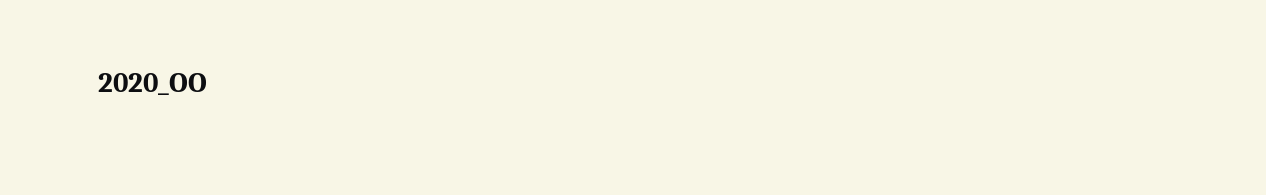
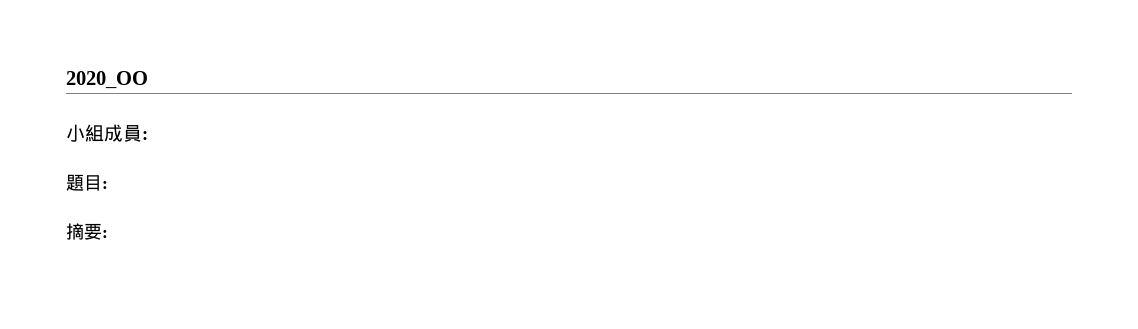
(207, 84) none -> [66,124,148,142] [66,174,108,191] [66,223,108,240] // 小組成員: // 題目: // 摘要:

